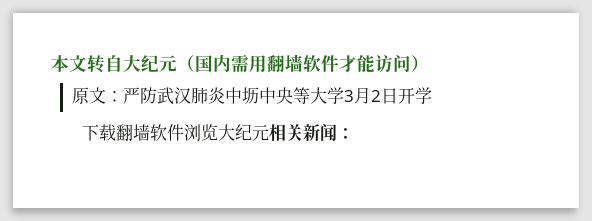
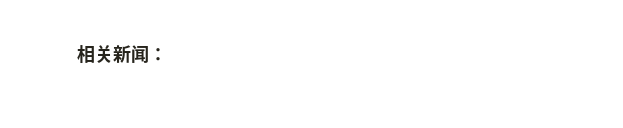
[51,54,429,73] [71,87,432,105] [82,124,270,141] 本文转自大纪元（国内需用翻墙软件才能访问） // 原文：严防武汉肺炎中坜中央等大学3月2日开学 // 下载翻墙软件浏览大纪元 -> (77, 54) none

